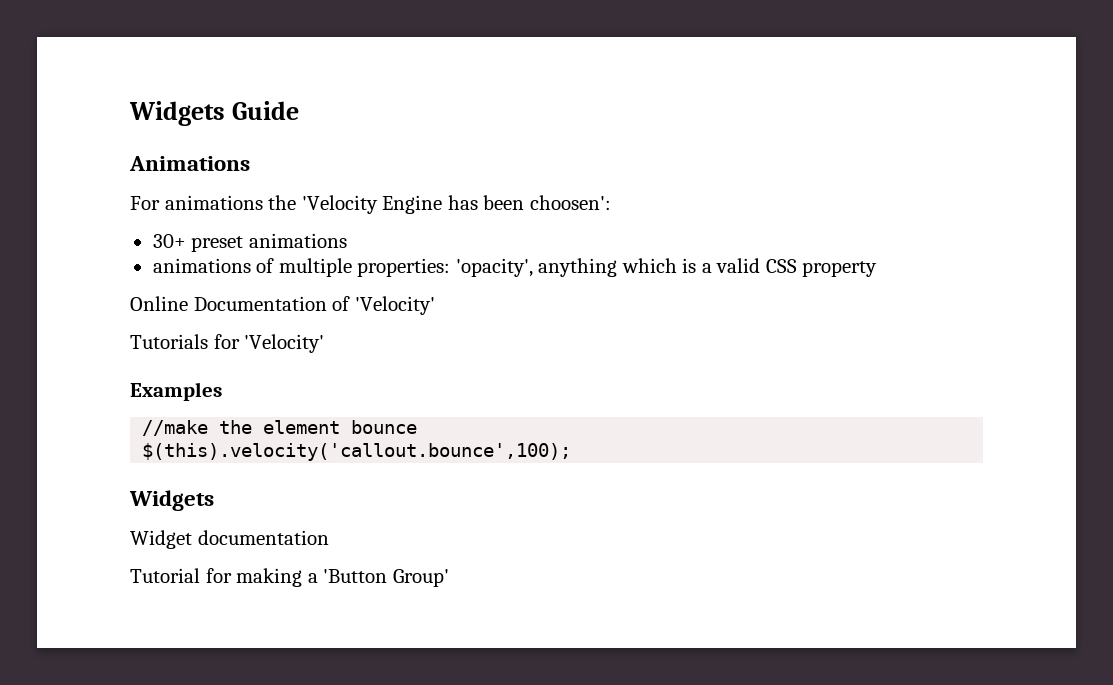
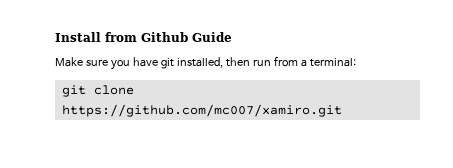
[129,101,299,126] [129,156,250,171] [130,195,611,214] [152,233,347,252] [152,258,878,277] [130,296,435,315] [130,334,325,353] [130,382,222,401] [142,420,418,436] [142,443,572,461] [129,490,214,511] [130,530,329,549] [130,568,449,587] Widgets Guide // Animations // For animations the 'Velocity Engine has been choosen': // 30+ preset animations // animations of multiple properties: 'opacity', anything which is a valid CSS property // Online Documentation of 'Velocity' // Tutorials for 'Velocity' // Examples // //make the element bounce // $(this).velocity('callout.bounce',100); // Widgets // Widget documentation // Tutorial for making a 'Button Group' -> [55,32,232,42] [55,56,356,70] [61,85,134,97] [61,104,342,117] Install from Github Guide // Make sure you have git installed, then run from a terminal: // git clone https://github.com/mc007/xamiro.git

